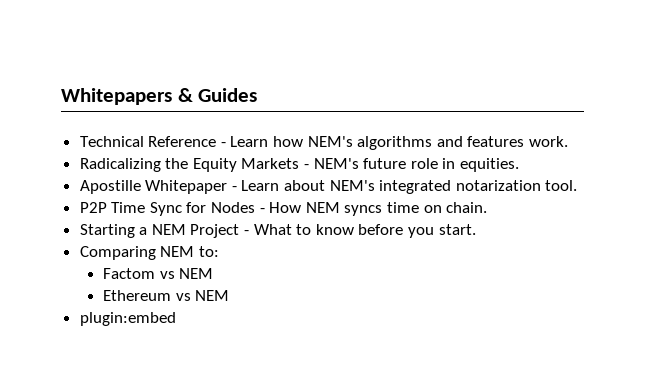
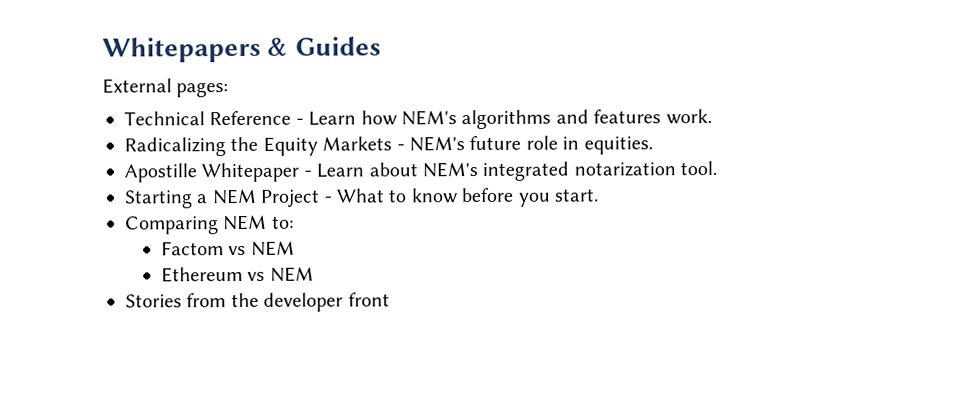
(258, 95) none -> [102,78,229,98] // External pages:
[79,202,488,216] // P2P Time Sync for Nodes - How NEM syncs time on chain. -> (718, 168) none
[79,312,176,326] plugin:embed -> [125,292,390,312] Stories from the developer front

